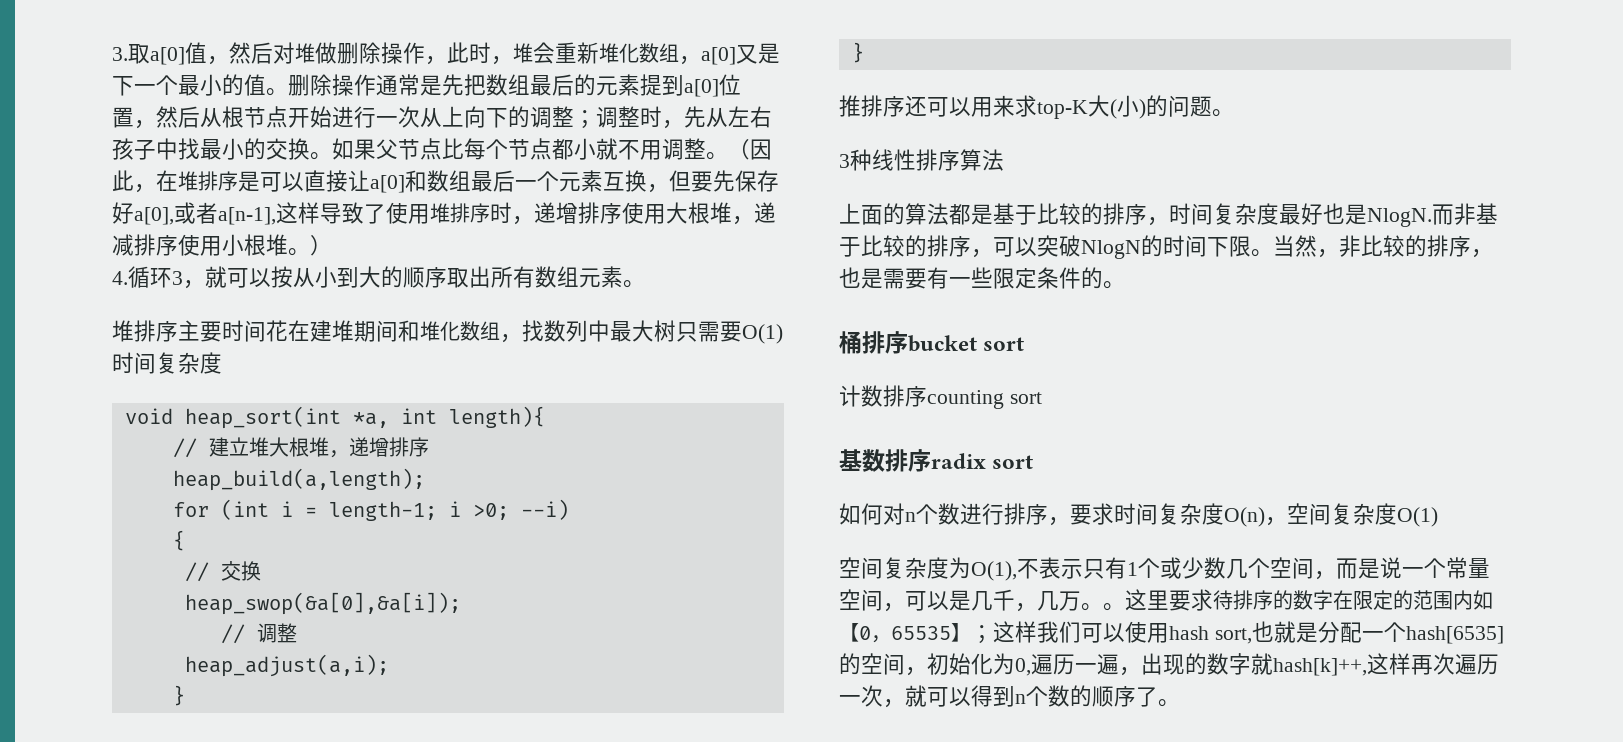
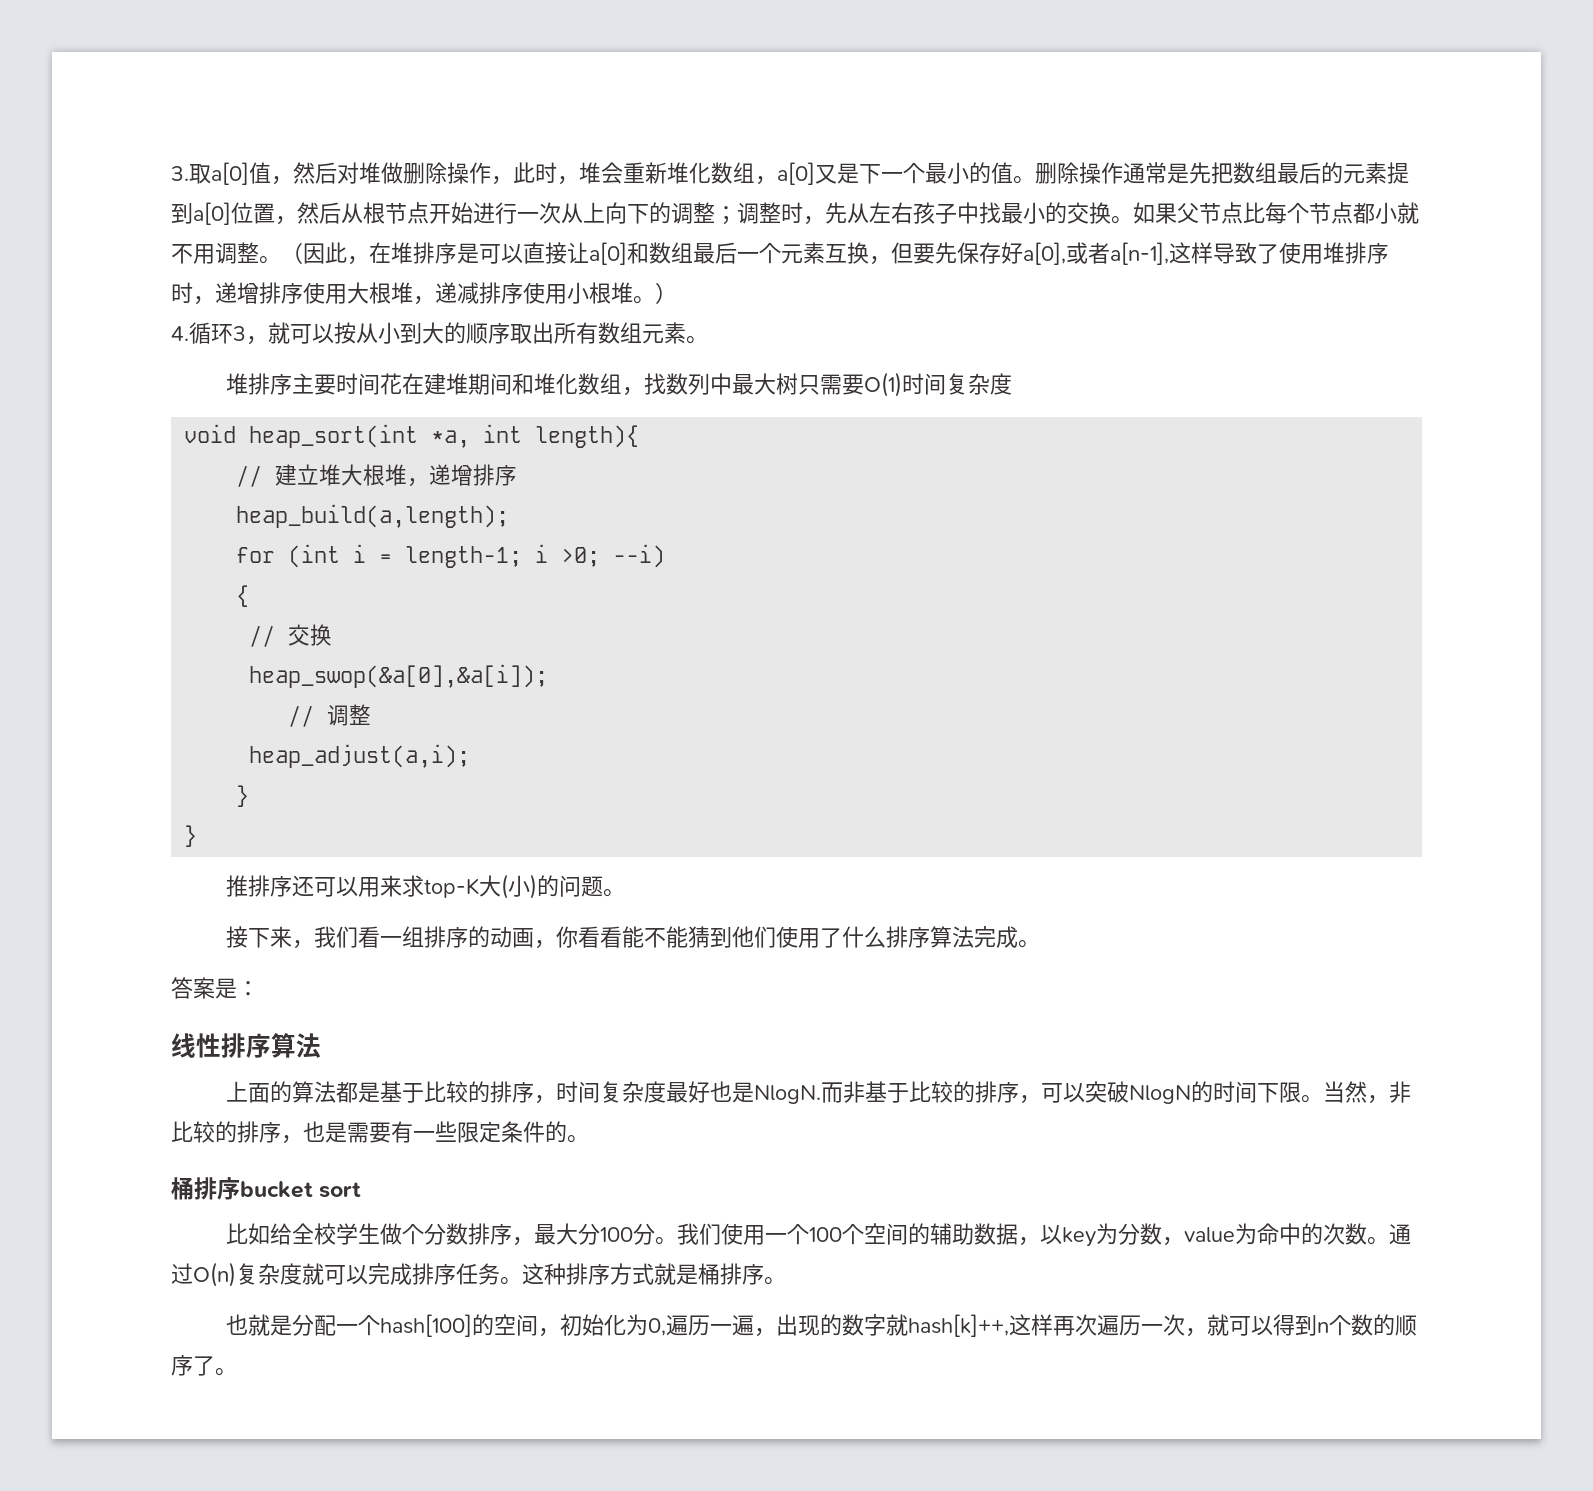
[839,149,872,171] 3种 -> [225,926,1040,949] [171,977,259,999] 接下来，我们看一组排序的动画，你看看能不能猜到他们使用了什么排序算法完成。 // 答案是： //
[839,385,1042,409] [839,449,1034,472] [839,503,1438,527] [839,557,1490,581] [839,589,1493,612] [839,621,1252,644] 计数排序counting sort // 基数排序radix sort // 如何对n个数进行排序，要求时间复杂度O(n)，空间复杂度O(1) // 空间复杂度为O(1),不表示只有1个或少数几个空间，而是说一个常量空间，可以是几千，几万。。这里要求待排序的数字在限定的范围内如【0，65535】；这样我们可以使用hash sort, -> [225,1223,1411,1247] [171,1262,786,1287] 比如给全校学生做个分数排序，最大分100分。我们使用一个100个空间的辅助数据，以key为分数，value为命中的次数。通过O(n)复杂度就可以完成排序任务。这种排序方式就是桶排序。 //
[1405,626,1504,644] hash[6535] -> [379,1314,472,1337] hash[100]

